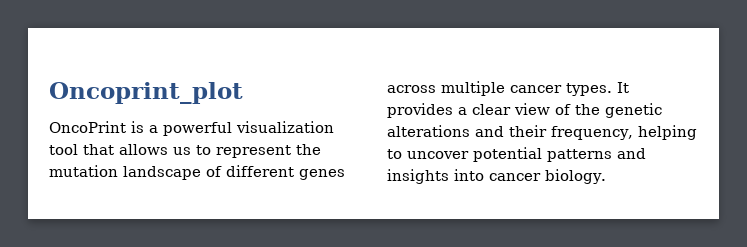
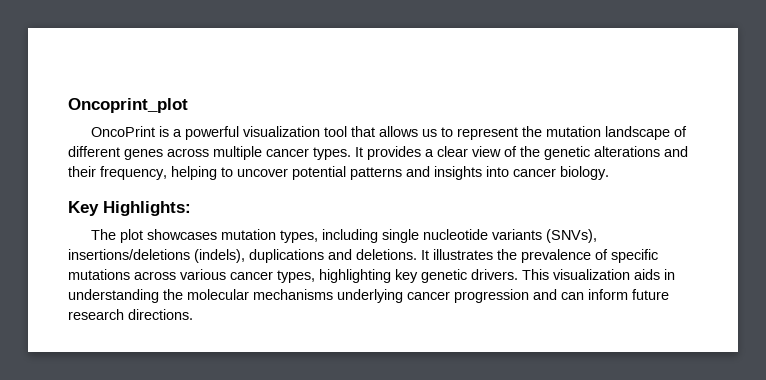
(606, 176) none -> [68,201,191,216] [91,229,598,243] [68,249,658,263] [68,269,675,283] [68,289,669,303] [68,309,193,320] // Key Highlights: // The plot showcases mutation types, including single nucleotide variants (SNVs), insertions/deletions (indels), duplications and deletions. It illustrates the prevalence of specific mutations across various cancer types, highlighting key genetic drivers. This visualization aids in understanding the molecular mechanisms underlying cancer progression and can inform future research directions.

